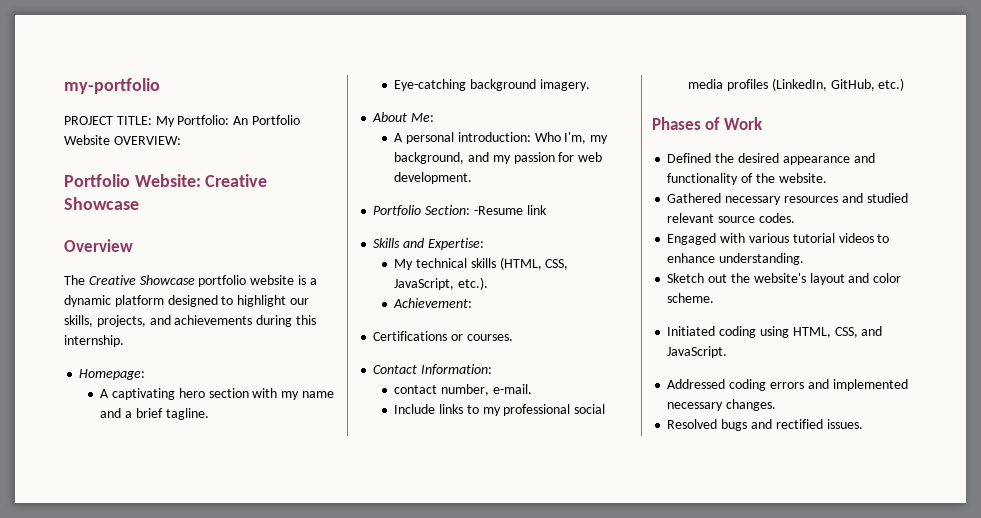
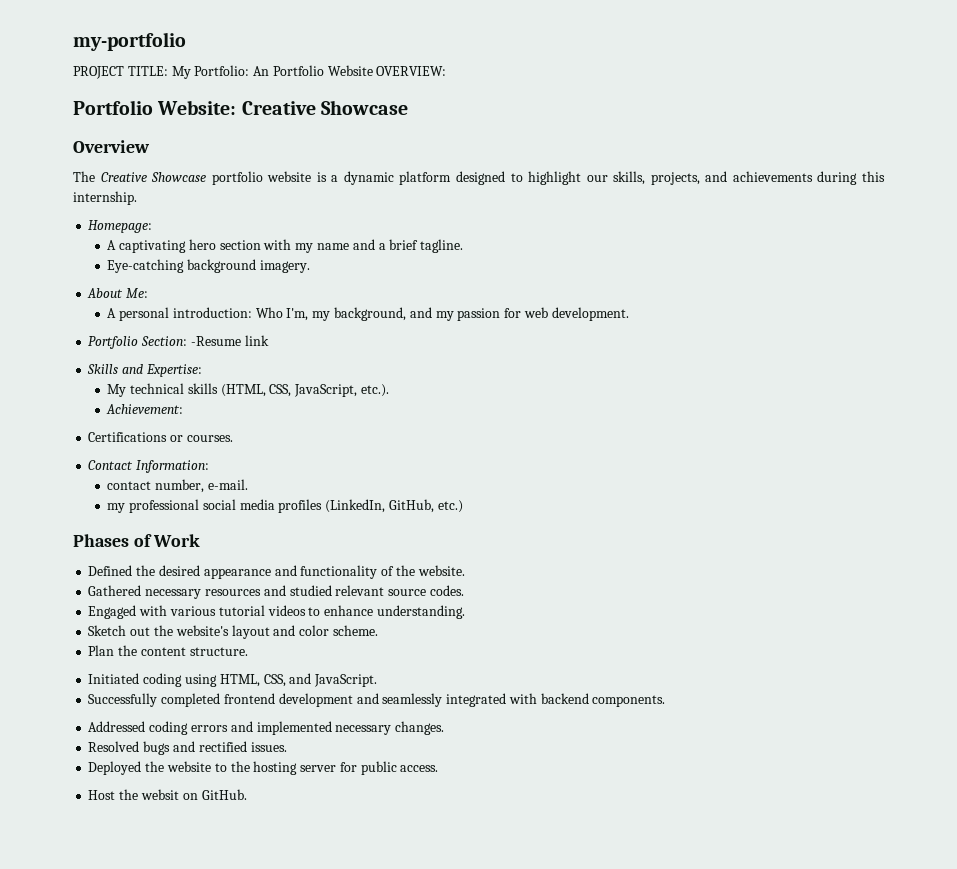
[394,404,479,414] Include links to -> (248, 484) none
(715, 298) none -> [88,645,248,656] // Plan the content structure.
(728, 352) none -> [88,693,666,707] // Successfully completed frontend development and seamlessly integrated with backend components.
(863, 424) none -> [88,761,439,775] [88,789,247,800] // Deployed the website to the hosting server for public access. // Host the websit on GitHub.

